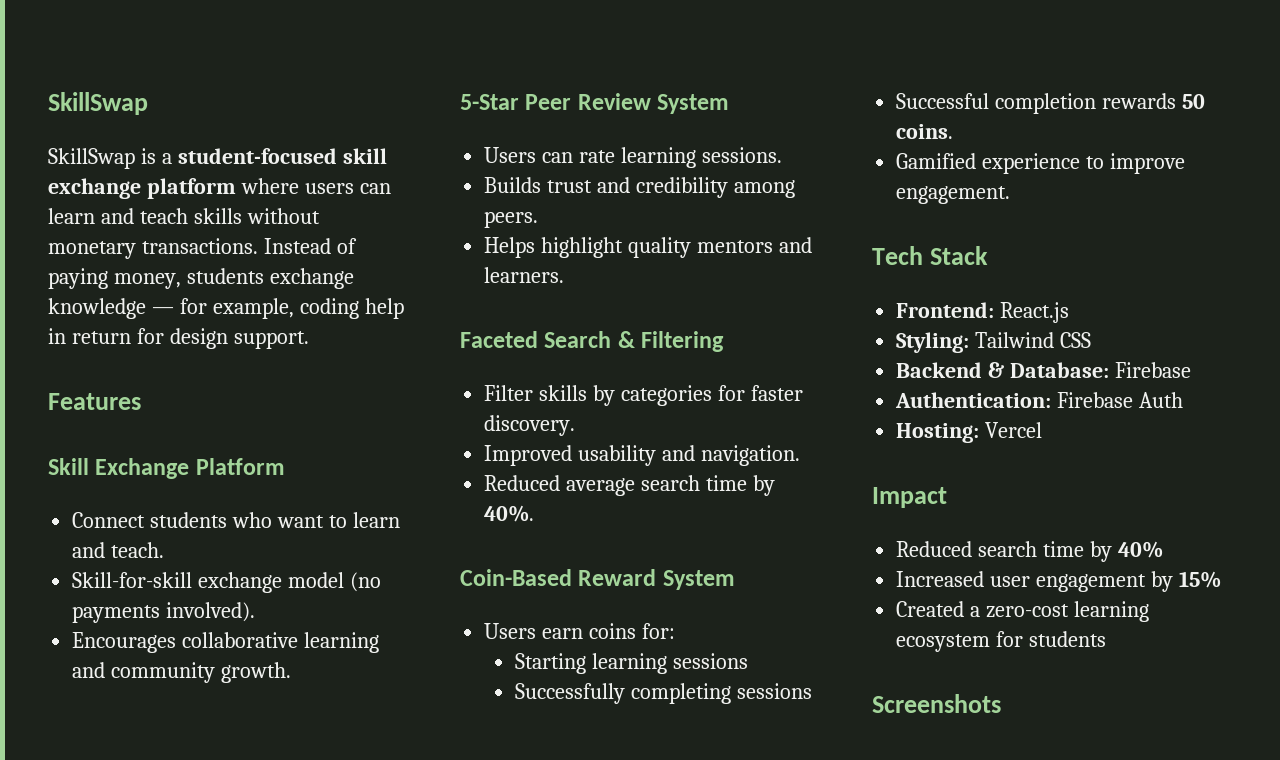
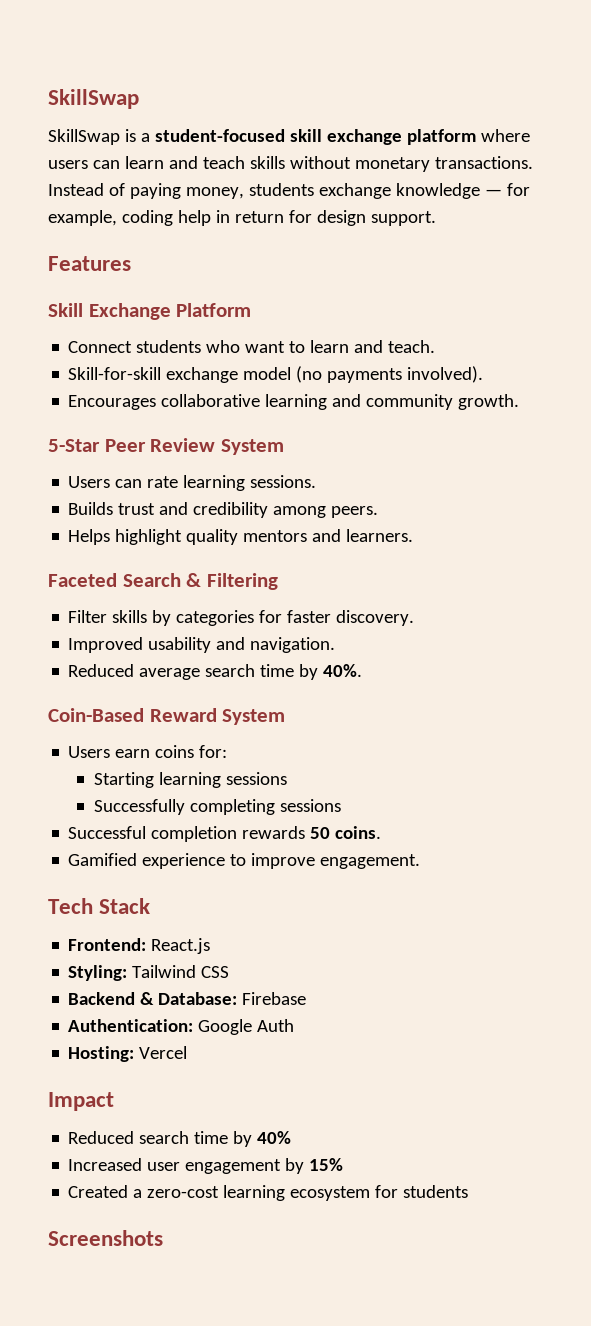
[1057,392,1134,408] Firebase -> [198,1019,253,1035] Google

